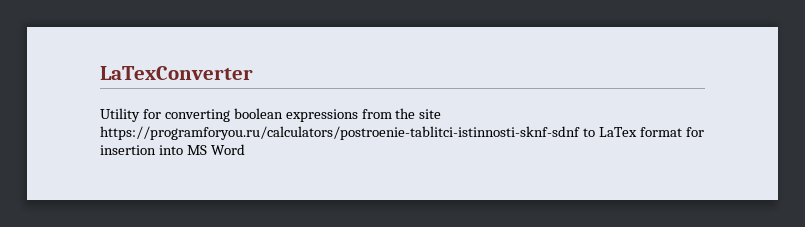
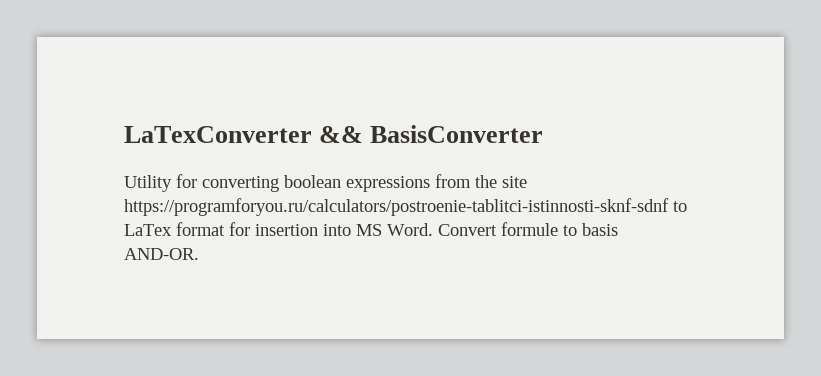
(253, 73) none -> [319,125,544,143] && BasisConverter
[210,144,245,155] Word -> [387,222,618,236] [124,248,199,260] Word. Convert formule to basis AND-OR.

